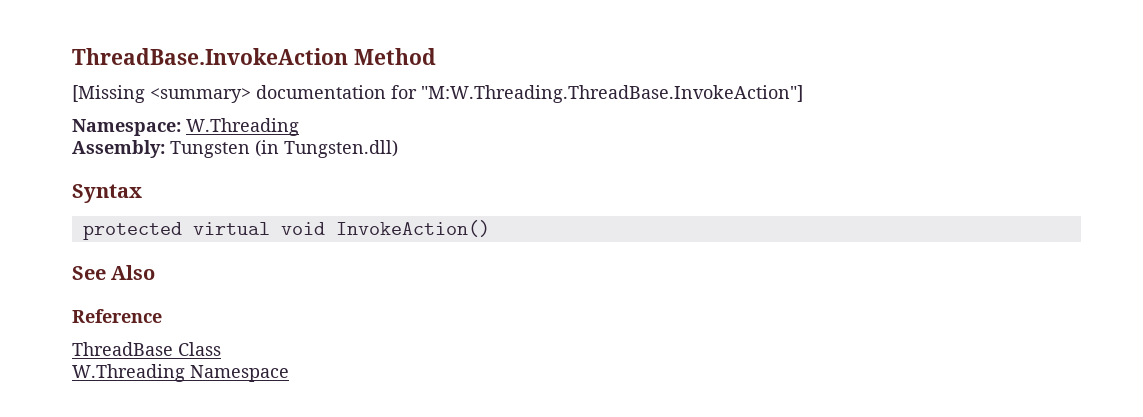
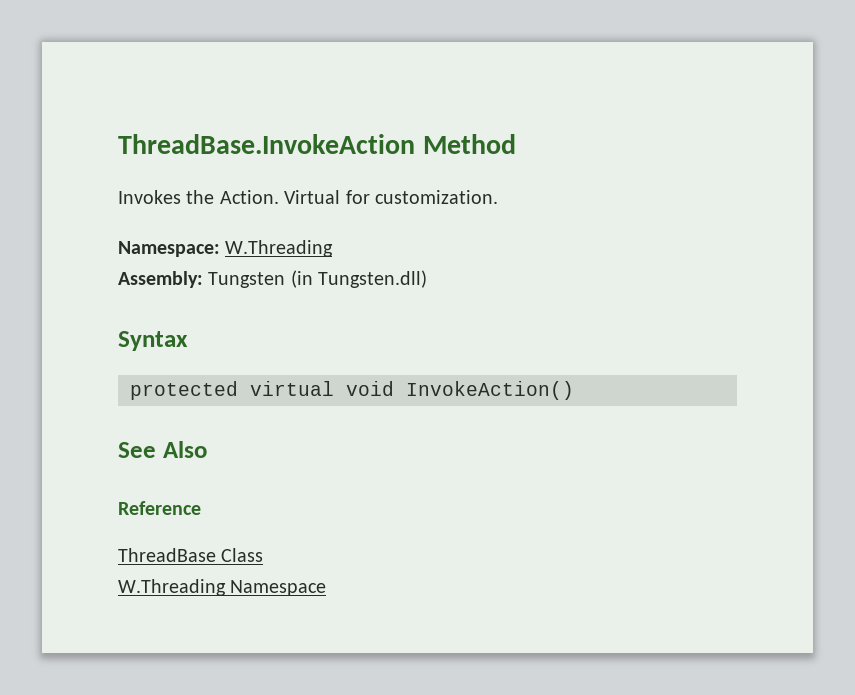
[72,85,803,103] [Missing <summary> documentation for "M:W.Threading.ThreadBase.InvokeAction"] -> [118,190,498,204] Invokes the Action. Virtual for customization.

